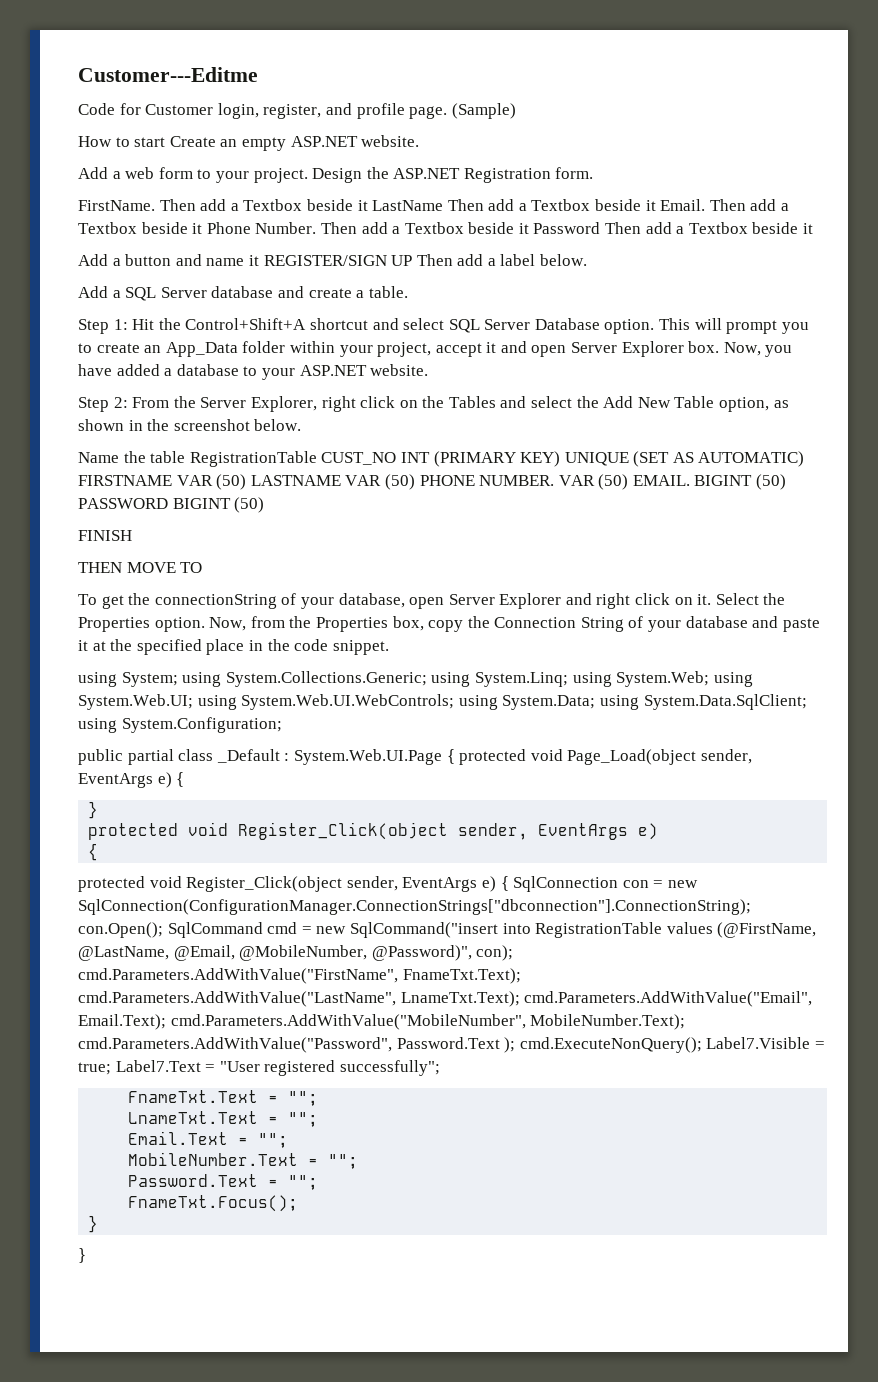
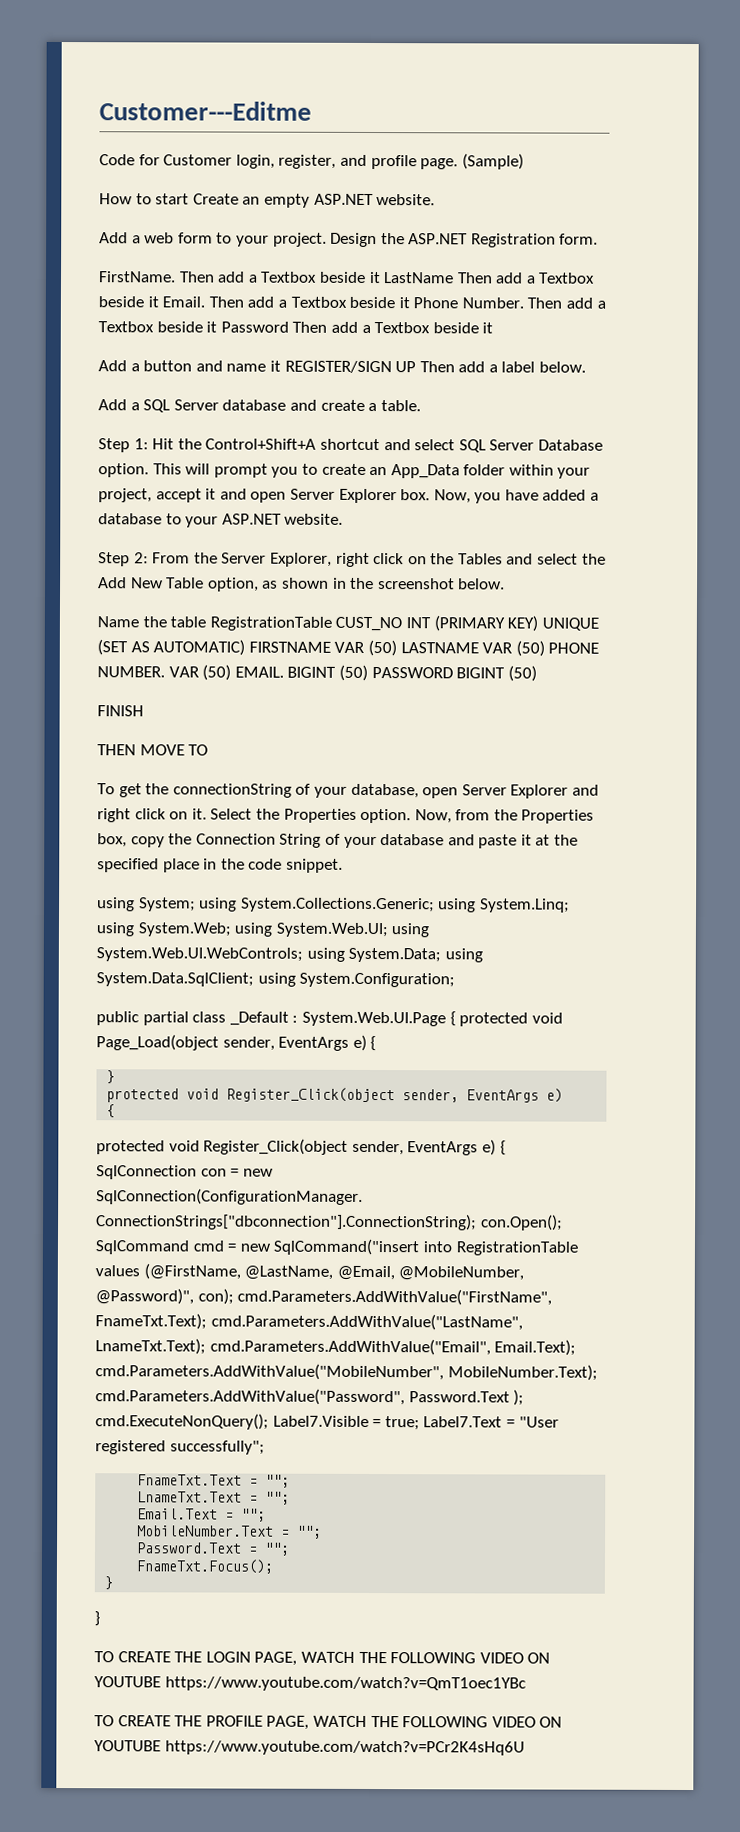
(86, 1255) none -> [94,1651,551,1666] [94,1676,526,1692] [94,1715,563,1730] [94,1740,525,1756] // TO CREATE THE LOGIN PAGE, WATCH THE FOLLOWING VIDEO ON YOUTUBE https://www.youtube.com/watch?v=QmT1oec1YBc // TO CREATE THE PROFILE PAGE, WATCH THE FOLLOWING VIDEO ON YOUTUBE https://www.youtube.com/watch?v=PCr2K4sHq6U

